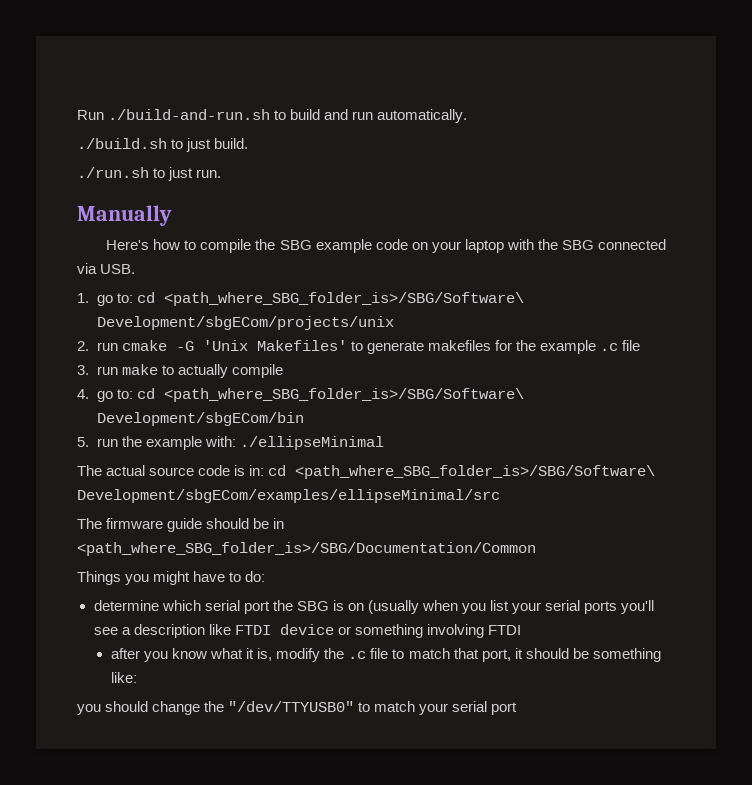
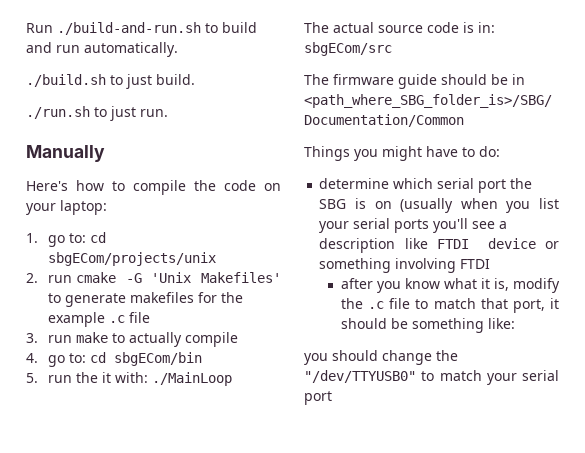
[279,239,372,253] SBG example -> (216, 185) none
[464,239,666,253] [77,263,136,274] laptop with the SBG connected via USB. -> [60,200,107,215] laptop:
[163,292,524,306] [96,316,394,330] <path_where_SBG_folder_is>/SBG/Software\ Development/sbgECom/projects/unix -> [47,252,216,266] sbgECom/projects/unix
[163,388,524,402] [96,412,304,426] <path_where_SBG_folder_is>/SBG/Software\ Development/sbgECom/bin -> [113,352,202,366] sbgECom/bin
[145,436,384,450] example with: ./ellipseMinimal -> [101,372,232,386] it with: ./MainLoop
[268,465,656,479] [77,489,500,503] cd <path_where_SBG_folder_is>/SBG/Software\ Development/sbgECom/examples/ellipseMinimal/src -> [304,42,392,56] sbgECom/src

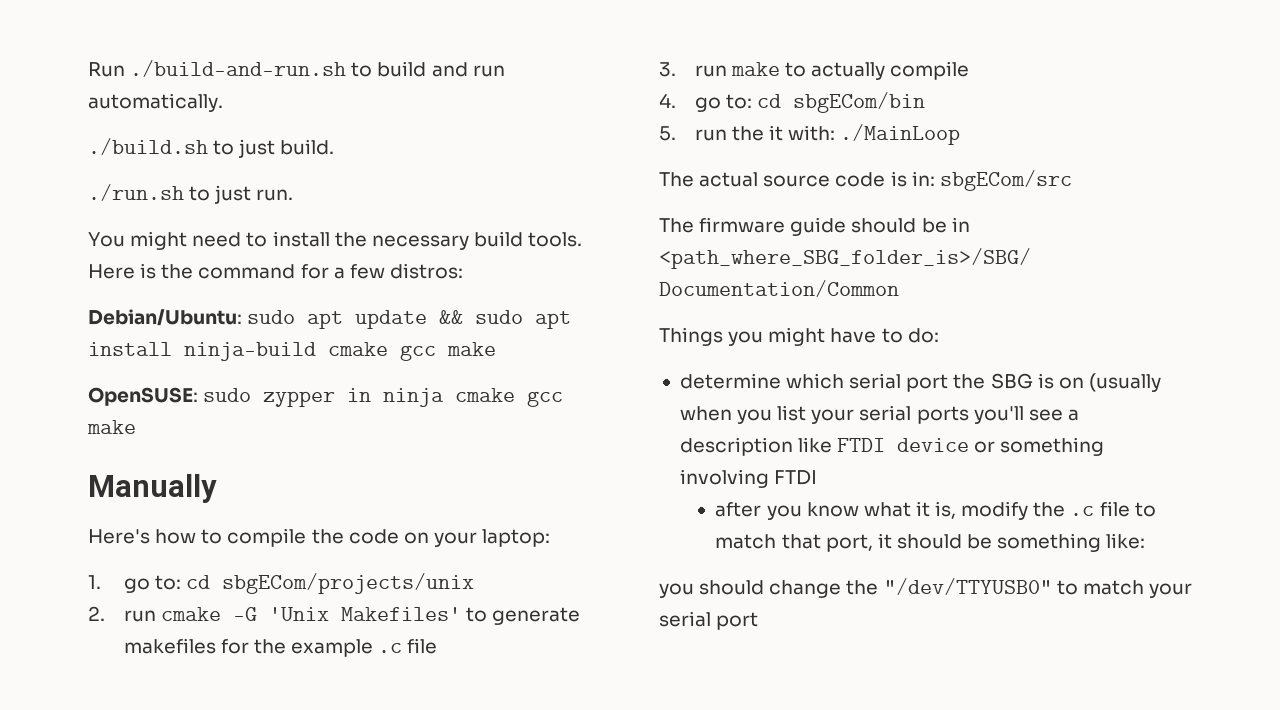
(168, 113) none -> [88,231,583,250] [88,263,463,279] [88,309,572,329] [88,342,496,361] [88,387,564,407] [87,420,136,434] // You might need to install the necessary build tools. Here is the command for a few distros: // Debian/Ubuntu: sudo apt update && sudo apt install ninja-build cmake gcc make // OpenSUSE: sudo zypper in ninja cmake gcc make

